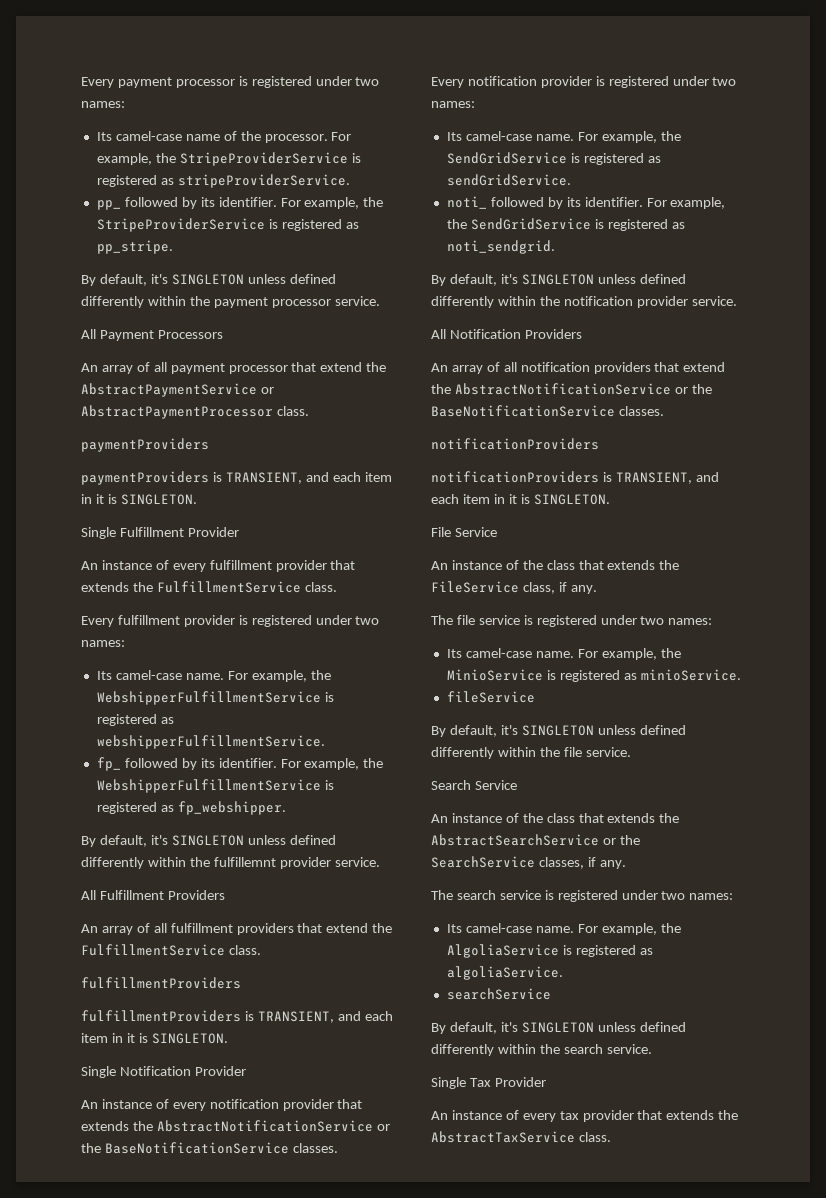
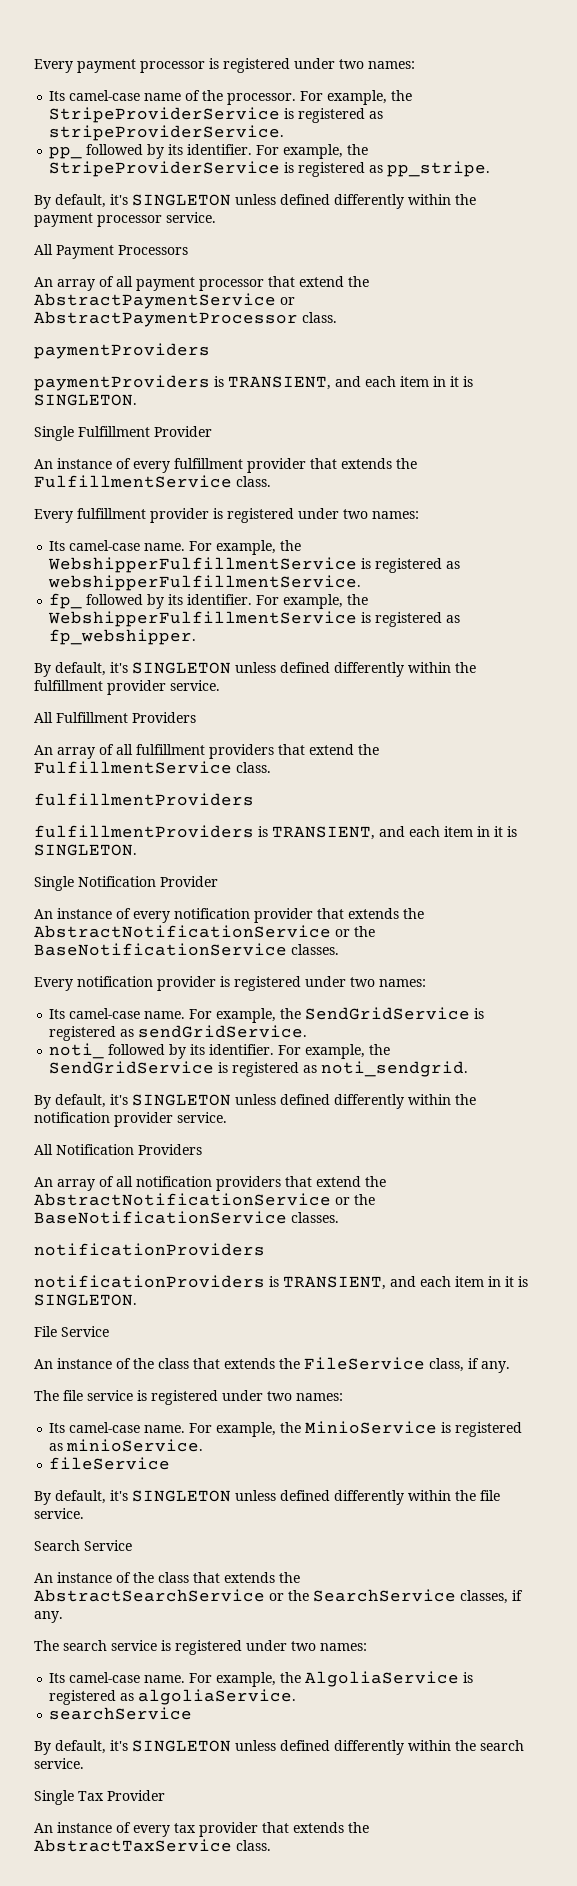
[213,857,276,867] fulfillemnt -> [34,680,103,691] fulfillment

